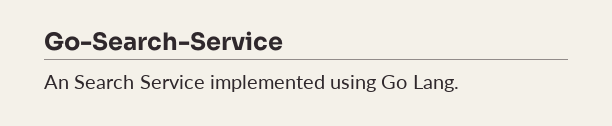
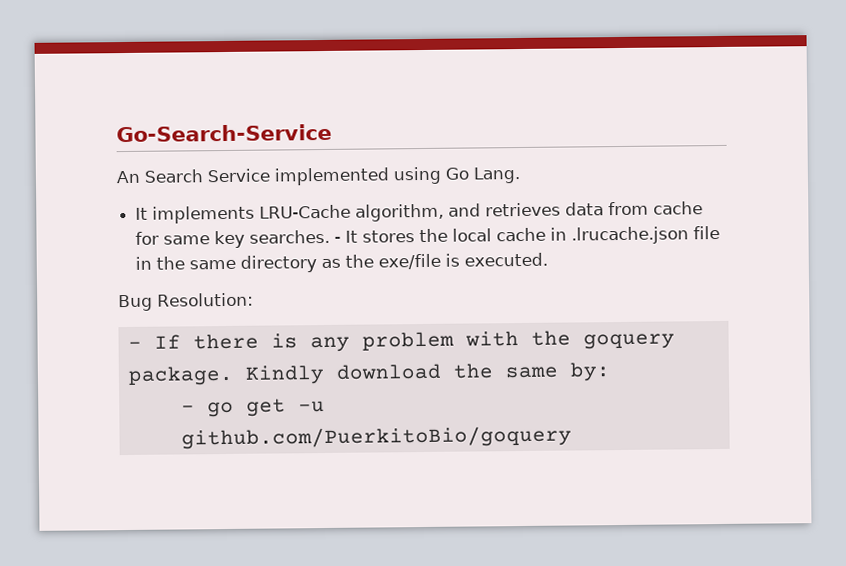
(459, 83) none -> [135,201,704,224] [135,225,721,249] [135,252,549,273] [118,292,254,312] [127,330,675,353] [127,362,611,386] [180,398,325,418] [180,425,572,450] // It implements LRU-Cache algorithm, and retrieves data from cache for same key searches. - It stores the local cache in .lrucache.json file in the same directory as the exe/file is executed. // Bug Resolution: // - If there is any problem with the goquery package. Kindly download the same by: // - go get -u github.com/PuerkitoBio/goquery

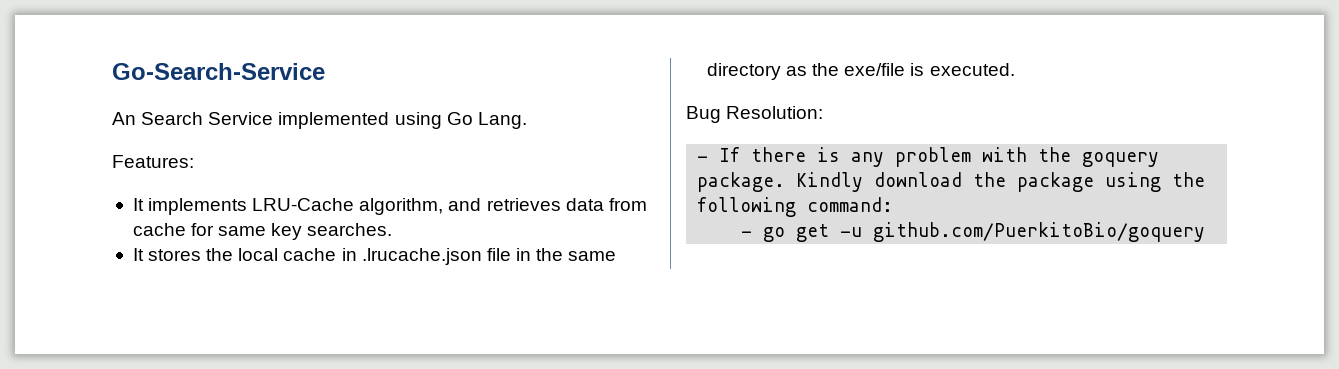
(520, 175) none -> [112,155,194,168] // Features:
[334,236,342,243] - -> (393, 229) //
[504,362,611,382] same by: -> [1017,172,1206,192] [697,197,894,217] package using the following command:

